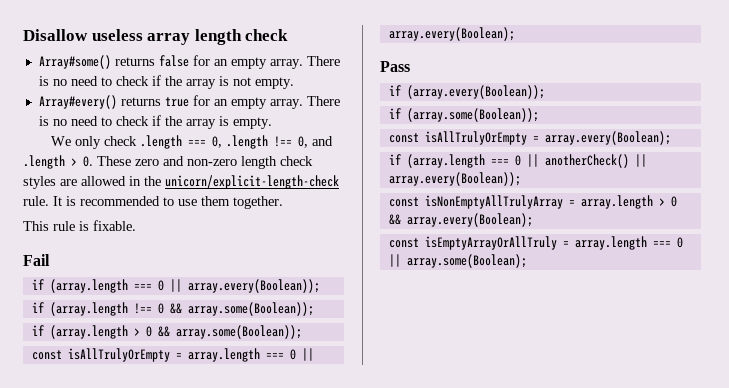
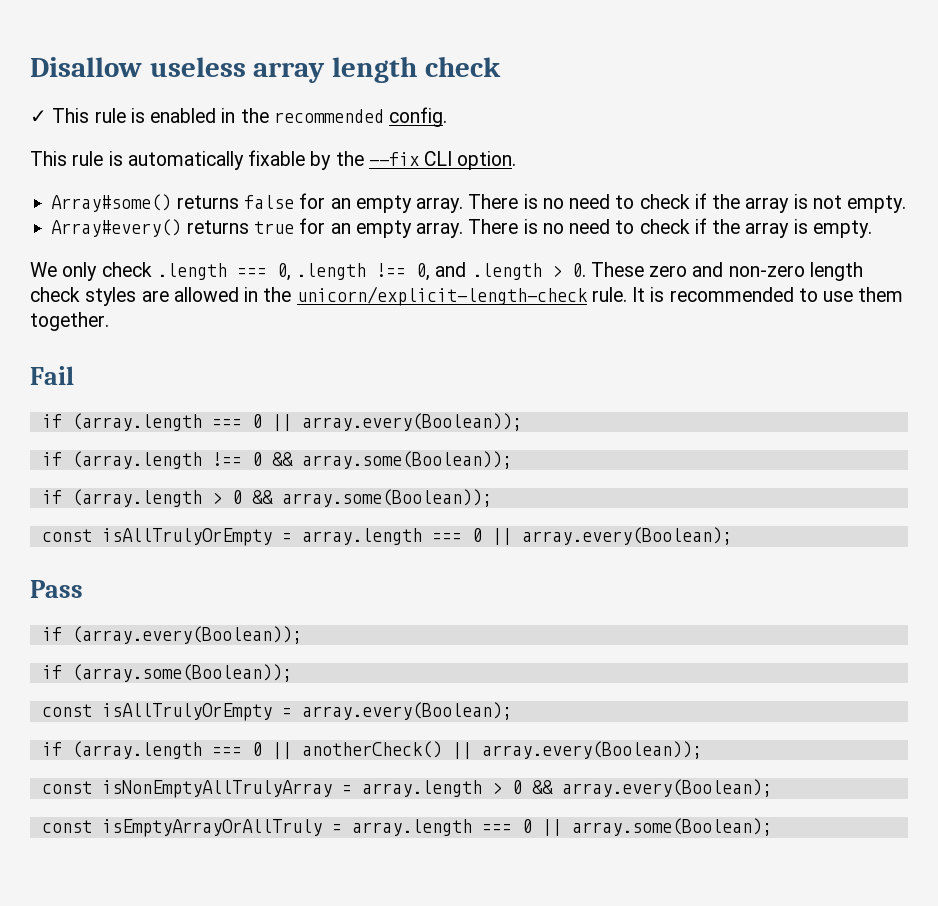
(289, 35) none -> [30,107,448,127] [30,150,517,170] // ✓ This rule is enabled in the recommended config. // This rule is automatically fixable by the --fix CLI option.
[23,220,136,231] // This rule is fixable. -> (109, 321) none

